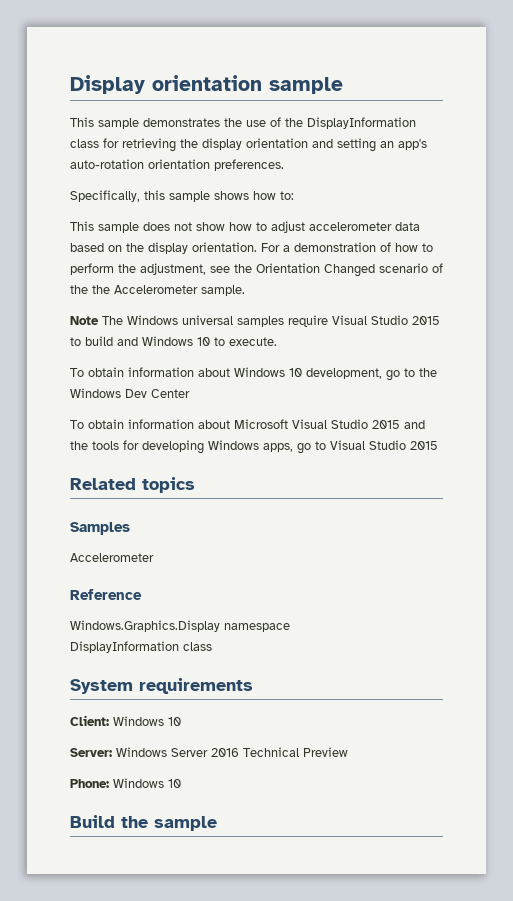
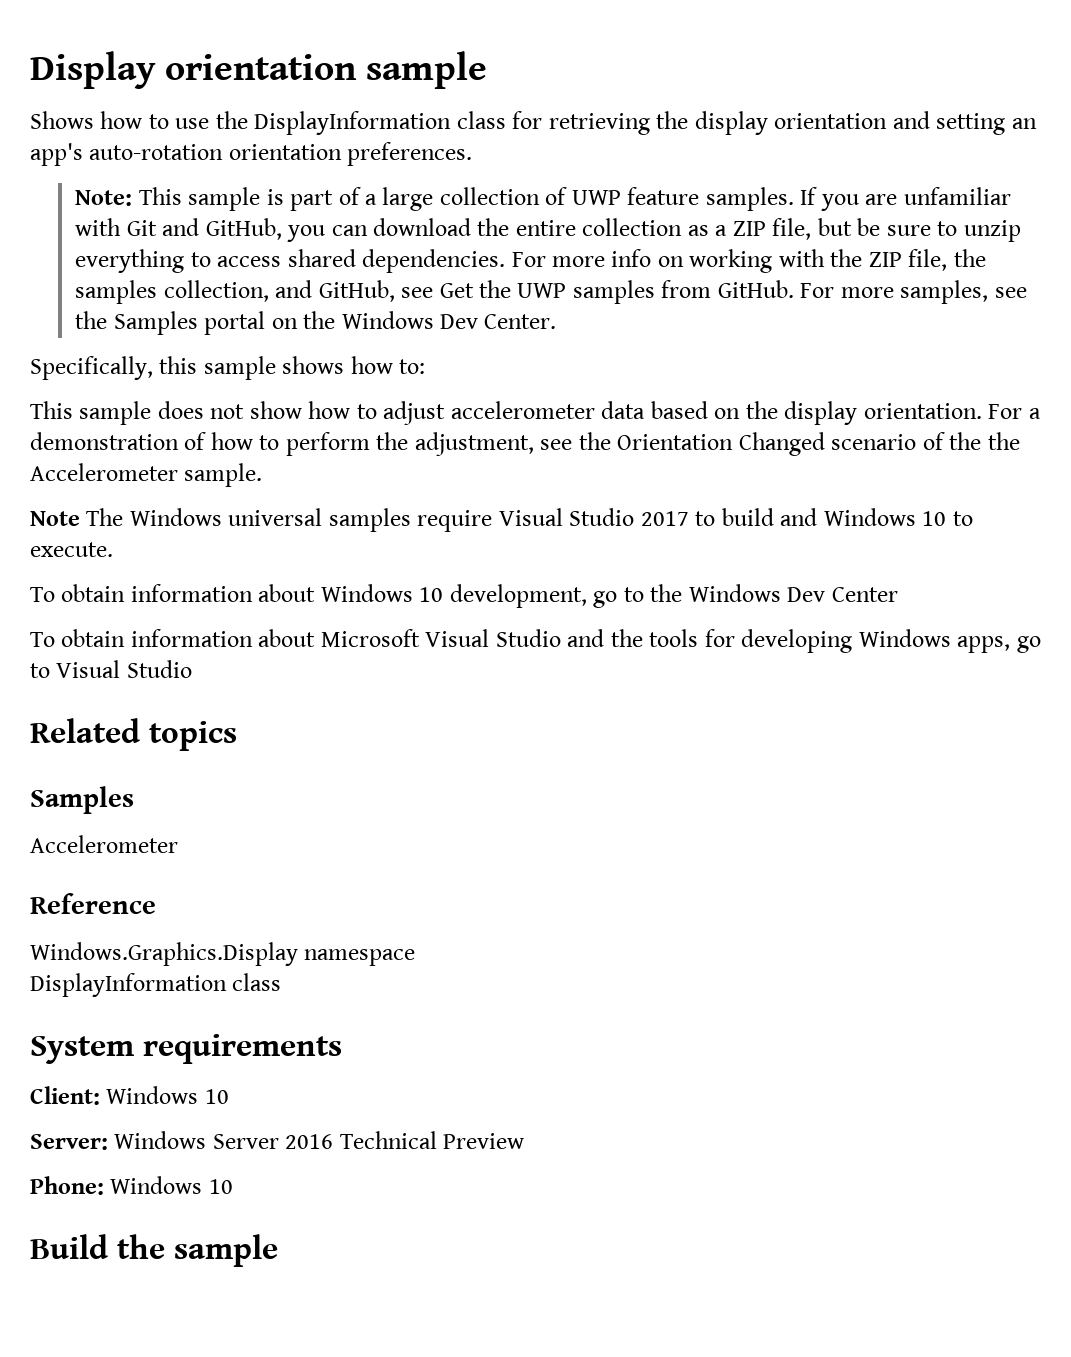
[70,117,281,129] This sample demonstrates the use of -> [30,111,210,129] Shows how to use
(284, 165) none -> [75,187,1011,211] [75,218,1021,242] [75,249,986,273] [75,280,1027,304] [75,311,557,335] // Note: This sample is part of a large collection of UWP feature samples. If you are unfamiliar with Git and GitHub, you can download the entire collection as a ZIP file, but be sure to unzip everything to access shared dependencies. For more info on working with the ZIP file, the samples collection, and GitHub, see Get the UWP samples from GitHub. For more samples, see the Samples portal on the Windows Dev Center.
[412,316,440,325] 2015 -> [640,511,689,526] 2017
[372,420,400,429] 2015 -> (561, 638) none
[410,441,438,450] 2015 -> (192, 669) none

